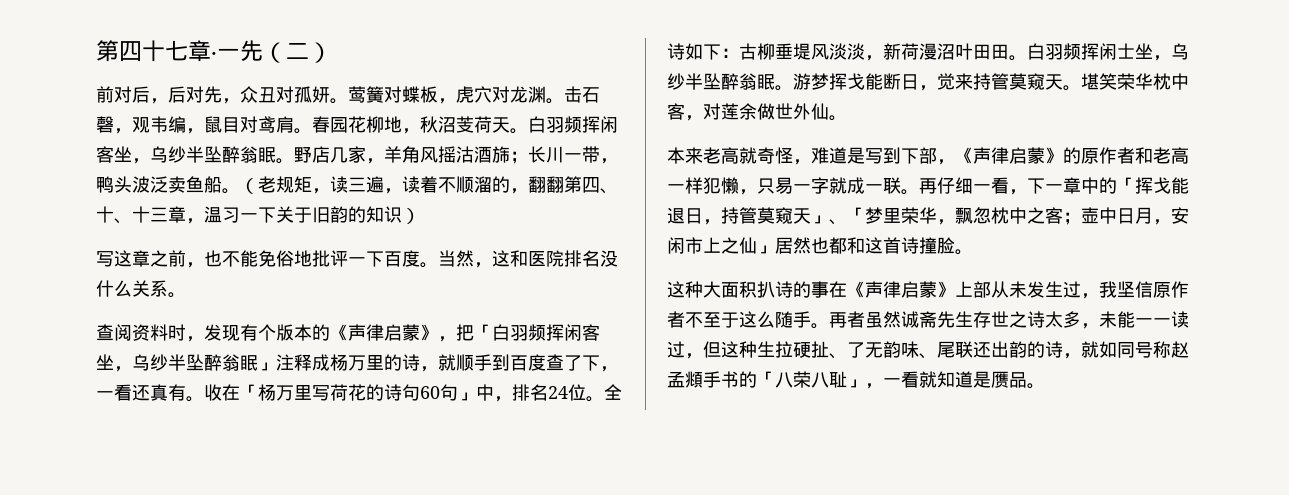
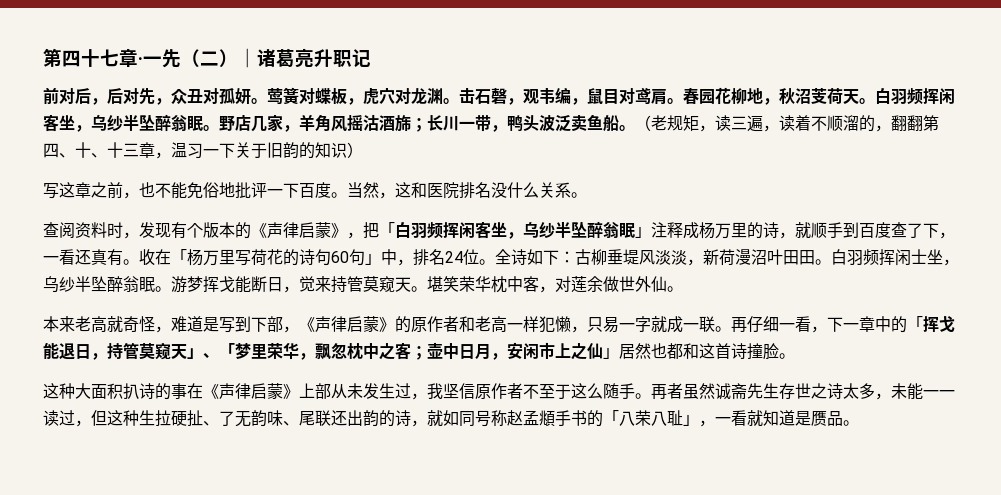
(332, 52) none -> [238,48,371,68] ｜诸葛亮升职记

